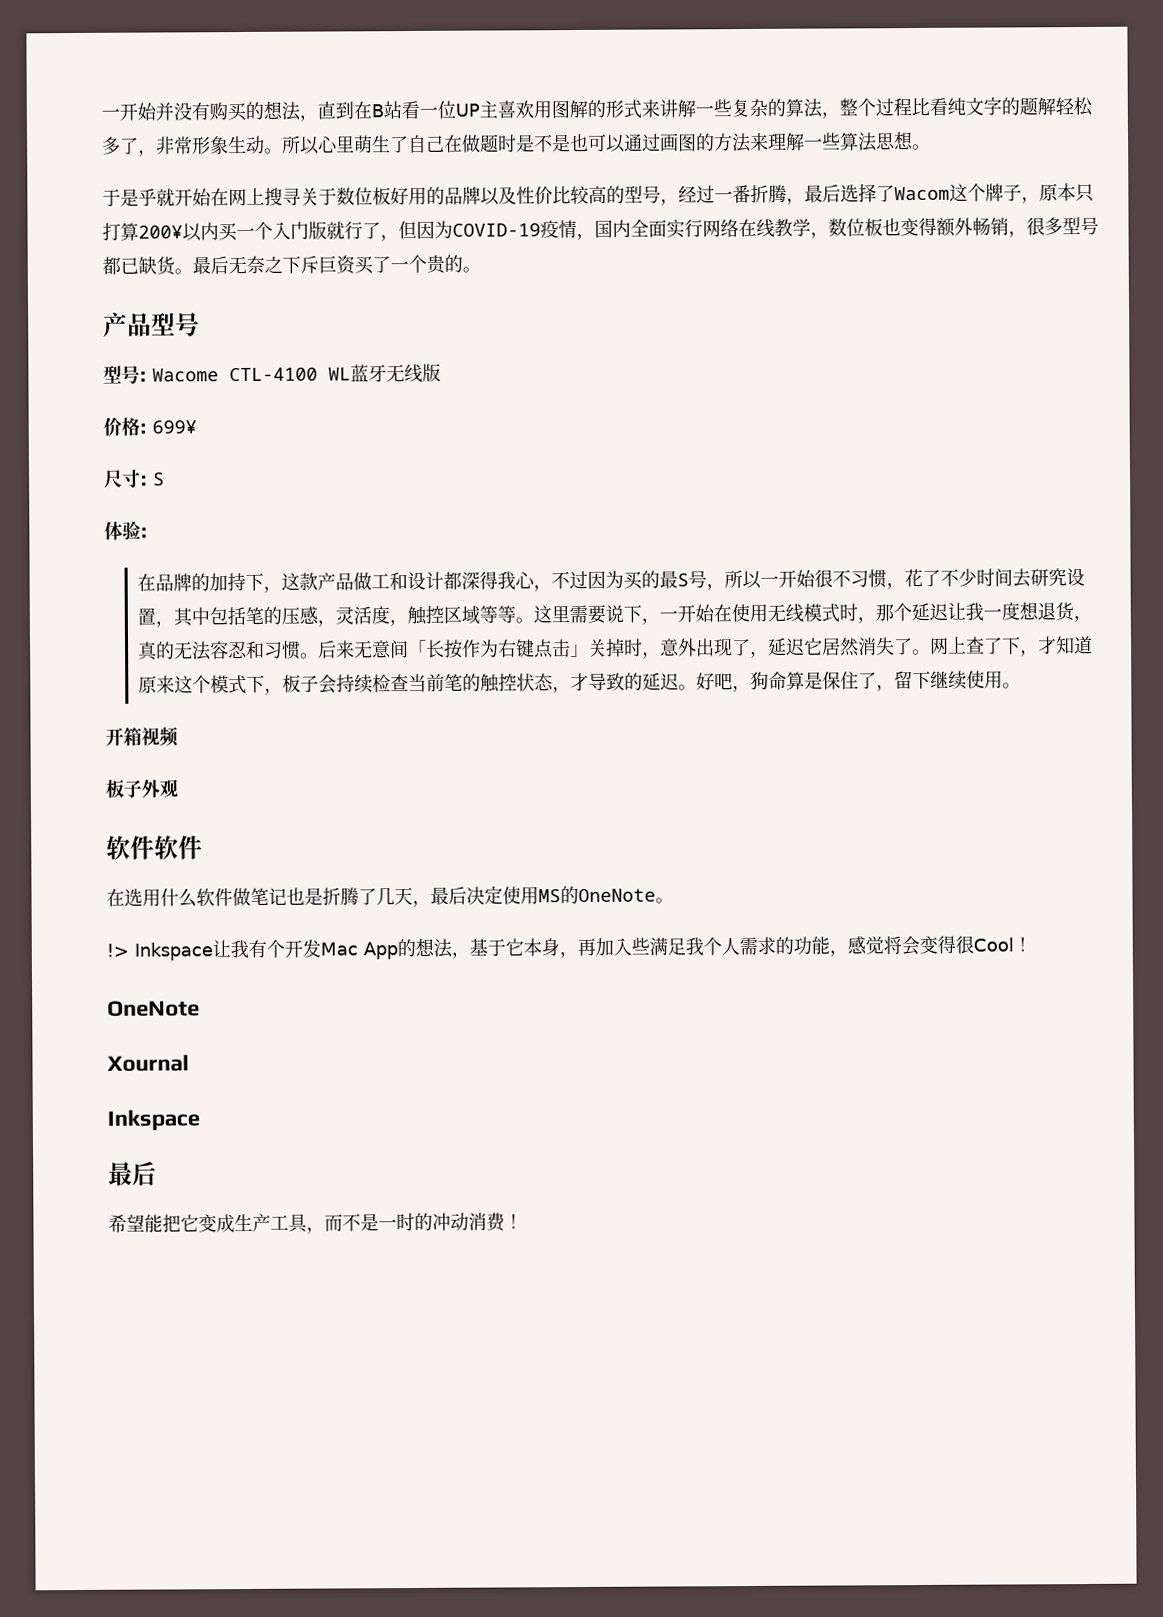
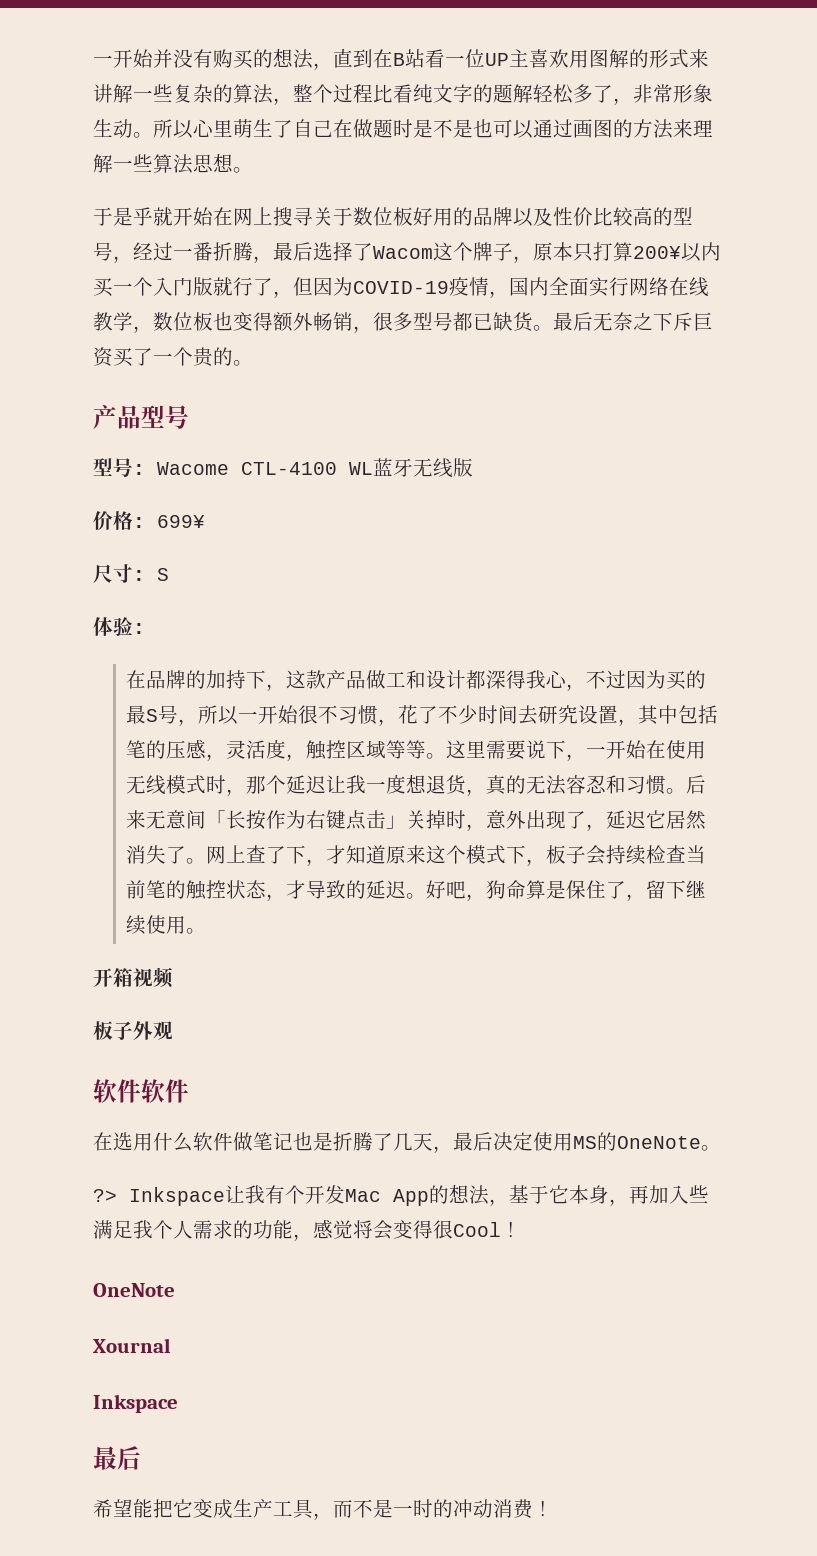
[106,943,129,957] !> -> [93,1189,117,1202] ?>

